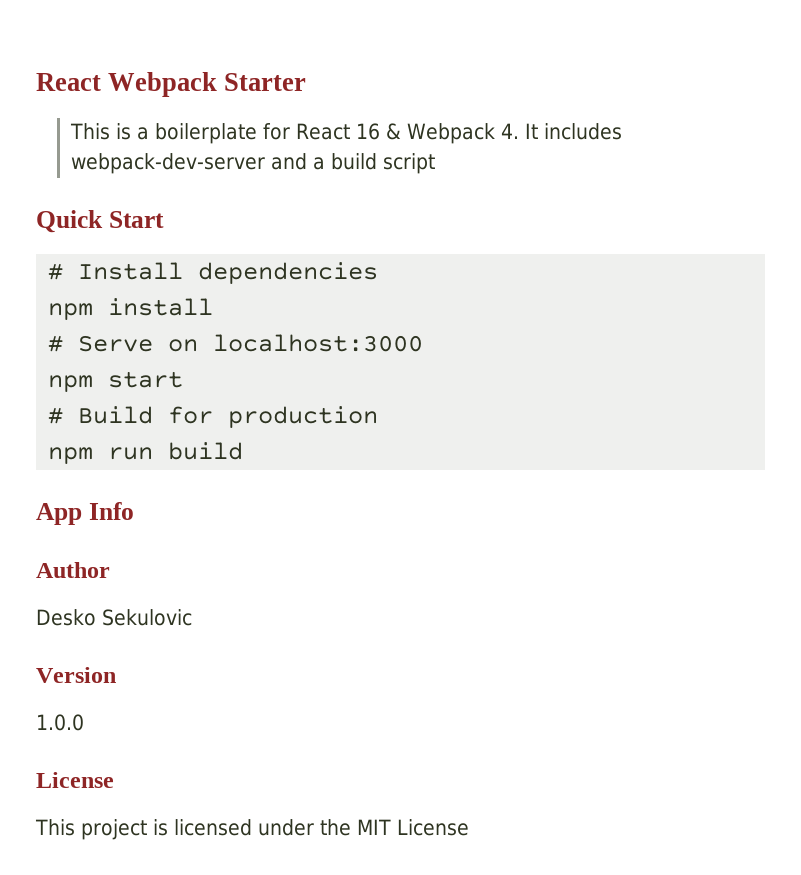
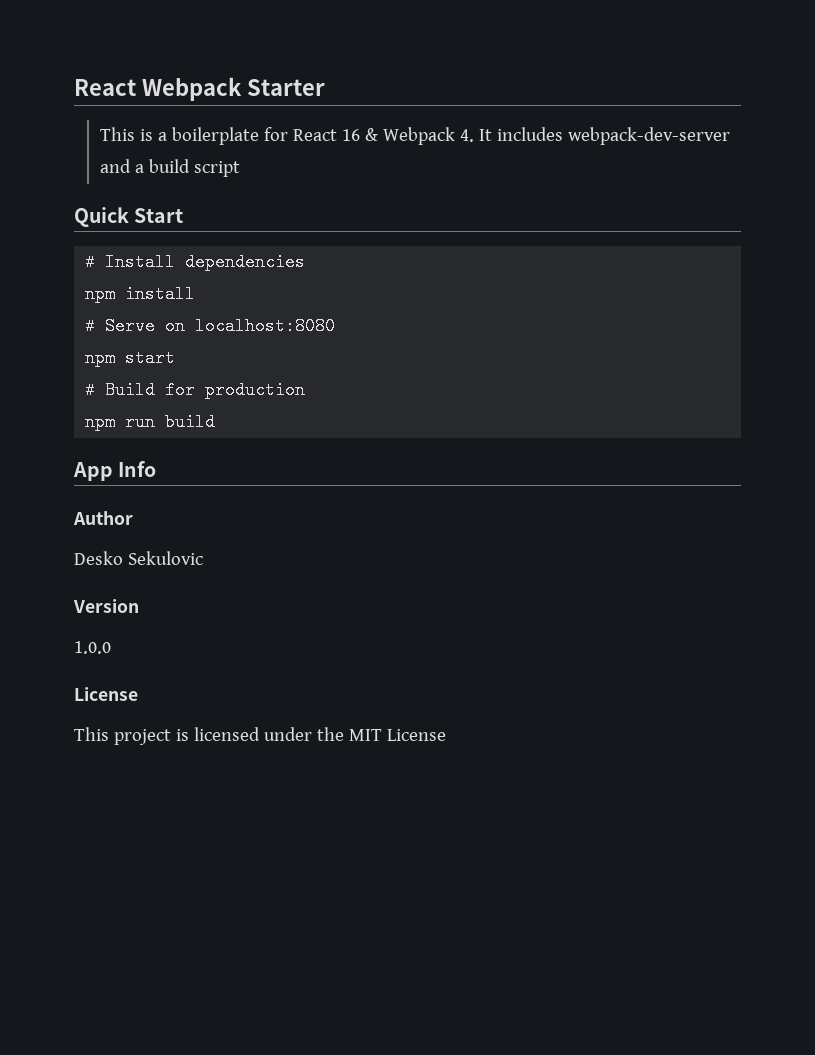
[213,334,424,352] localhost:3000 -> [195,317,336,335] localhost:8080

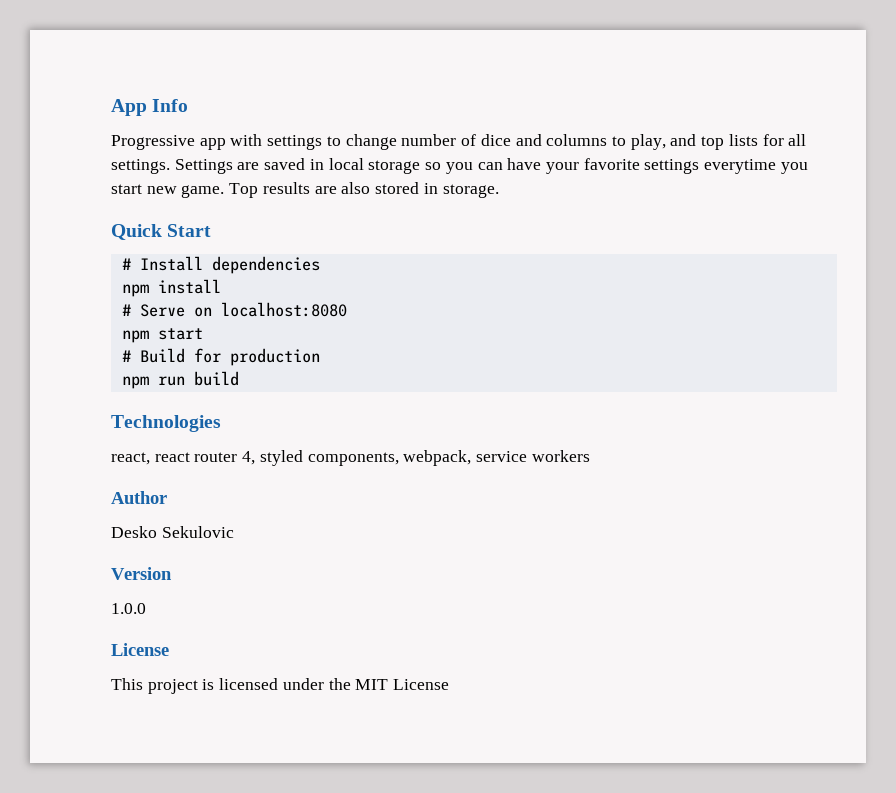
[74,77,325,101] [99,127,730,145] [99,159,240,177] React Webpack Starter // This is a boilerplate for React 16 & Webpack 4. It includes webpack-dev-server and a build script -> [111,99,189,116] [111,134,807,150] [111,158,808,174] [111,182,499,198] App Info // Progressive app with settings to change number of dice and columns to play, and top lists for all settings. Settings are saved in local storage so you can have your favorite settings everytime you start new game. Top results are also stored in storage.
[73,461,157,481] App Info -> [111,415,221,432] [111,450,590,466] Technologies // react, react router 4, styled components, webpack, service workers

